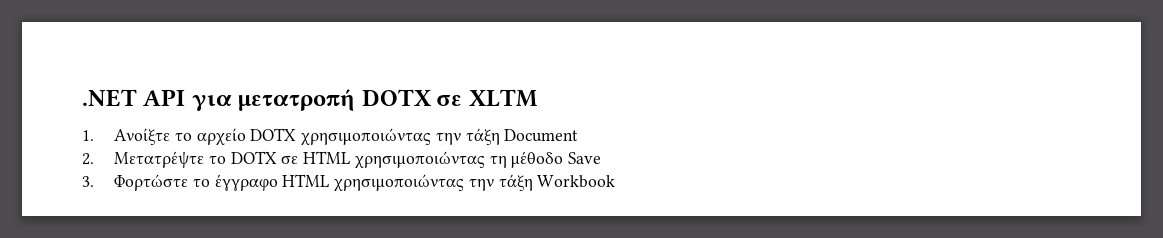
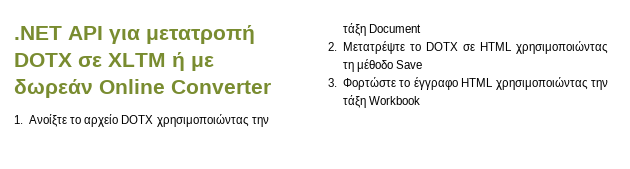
(538, 98) none -> [172,52,214,71] [14,79,271,98] ή με δωρεάν Online Converter

